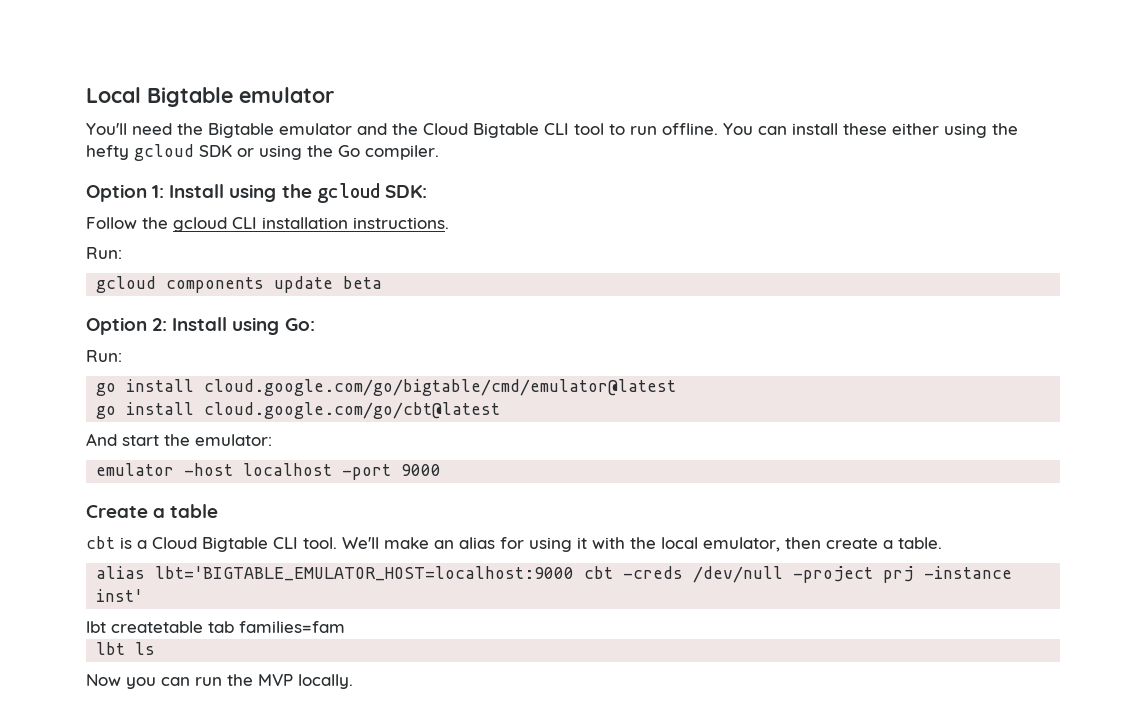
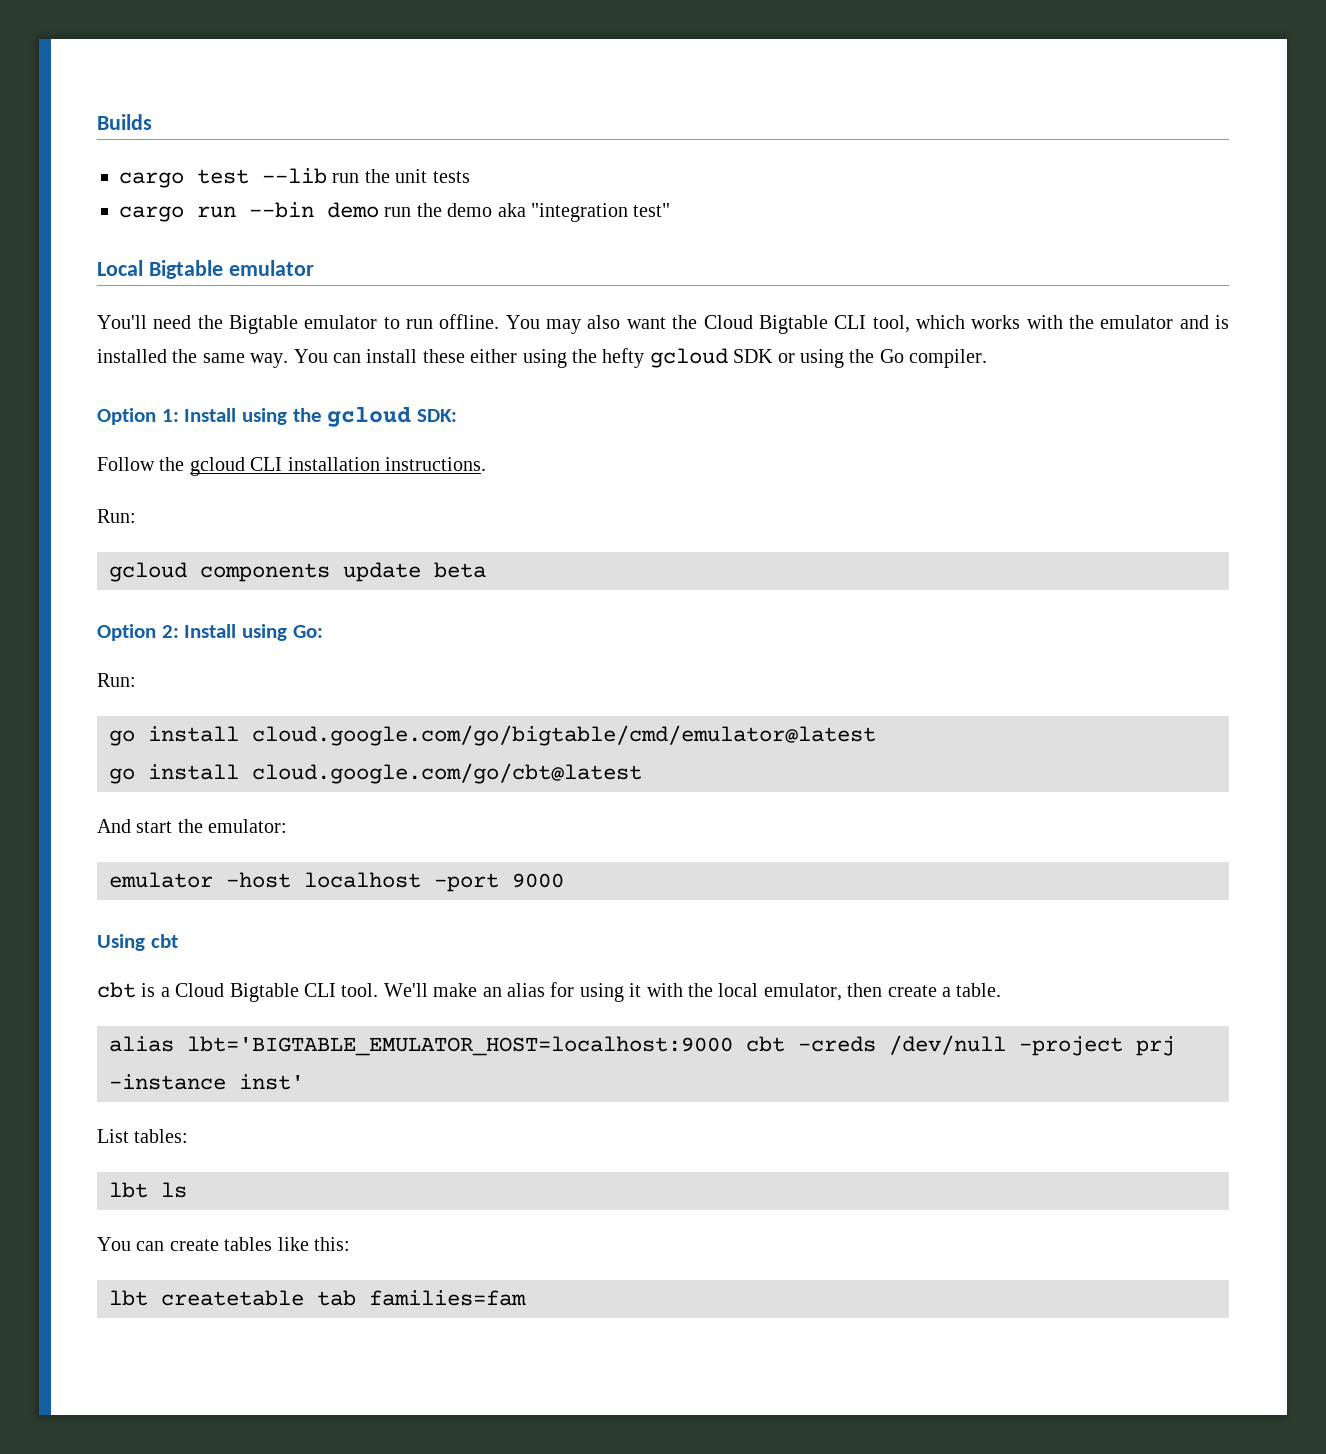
(86, 95) none -> [97,114,152,130] [119,168,470,188] [119,202,671,222] Builds // cargo test --lib run the unit tests // cargo run --bin demo run the demo aka "integration test" //
[357,123,718,138] and the Cloud Bigtable CLI tool to run offline. -> [383,314,1229,334] [97,349,289,368] to run offline. You may also want the Cloud Bigtable CLI tool, which works with the emulator and is installed the same way.
[86,504,219,518] Create a table -> [97,934,178,951] Using cbt
[86,621,345,633] [96,642,156,655] [86,674,353,689] lbt createtable tab families=fam // lbt ls // Now you can run the MVP locally. -> [97,1129,189,1143] [109,1182,187,1198] [97,1237,350,1251] [109,1290,526,1306] List tables: // lbt ls // You can create tables like this: // lbt createtable tab families=fam

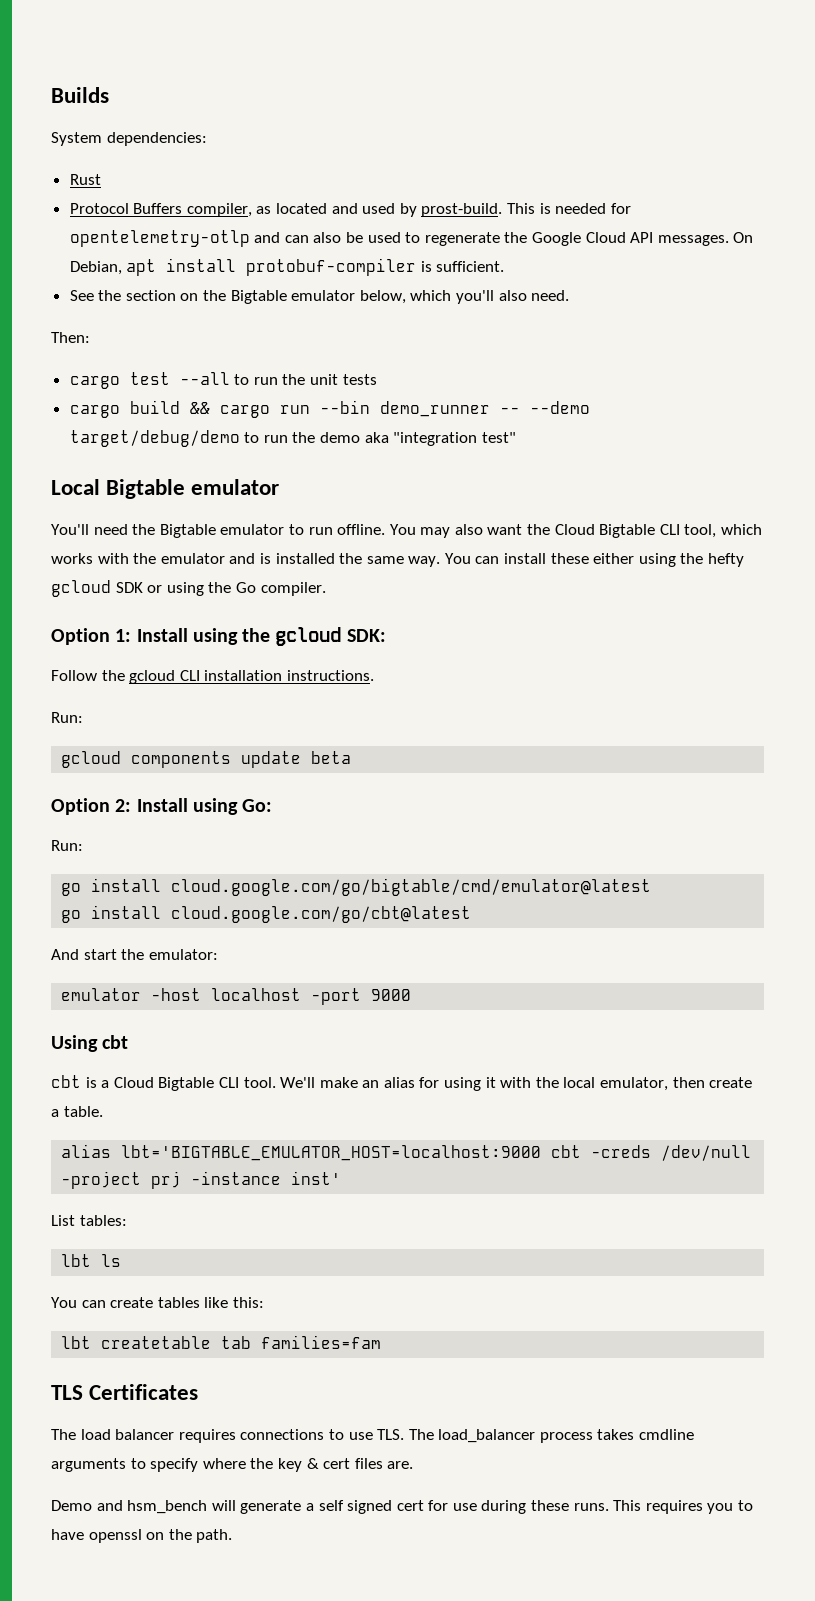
(152, 122) none -> [51,132,207,146] [69,174,101,185] [69,203,631,217] [69,230,754,247] [69,258,505,276] [69,290,570,304] [51,332,90,343] // System dependencies: // Rust // Protocol Buffers compiler, as located and used by prost-build. This is needed for opentelemetry-otlp and can also be used to regenerate the Google Cloud API messages. On Debian, apt install protobuf-compiler is sufficient. // See the section on the Bigtable emulator below, which you'll also need. // Then:
[262,168,327,184] --lib -> [179,372,250,385] --all to
[197,202,379,218] run --bin demo -> [129,400,590,418] [69,430,260,447] build && cargo run --bin demo_runner -- --demo target/debug/demo to
(526, 1298) none -> [51,1384,199,1400] [51,1429,695,1443] [51,1458,414,1472] [51,1500,754,1514] [51,1529,233,1543] // TLS Certificates // The load balancer requires connections to use TLS. The load_balancer process takes cmdline arguments to specify where the key & cert files are. // Demo and hsm_bench will generate a self signed cert for use during these runs. This requires you to have openssl on the path.

